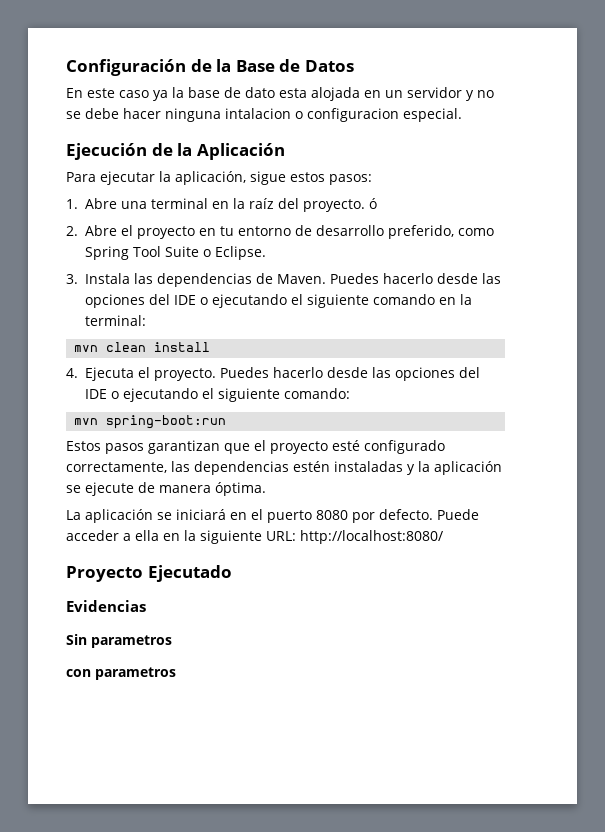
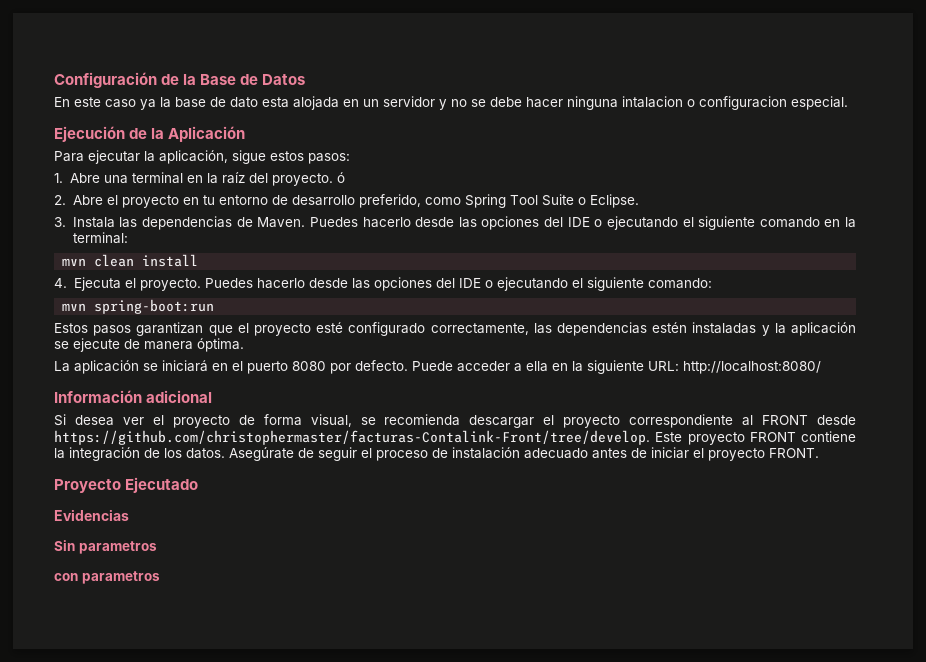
(443, 537) none -> [54,390,213,403] [54,414,856,428] [54,430,856,445] [54,447,819,461] // Información adicional // Si desea ver el proyecto de forma visual, se recomienda descargar el proyecto correspondiente al FRONT desde https://github.com/christophermaster/facturas-Contalink-Front/tree/develop. Este proyecto FRONT contiene la integración de los datos. Asegúrate de seguir el proceso de instalación adecuado antes de iniciar el proyecto FRONT.

